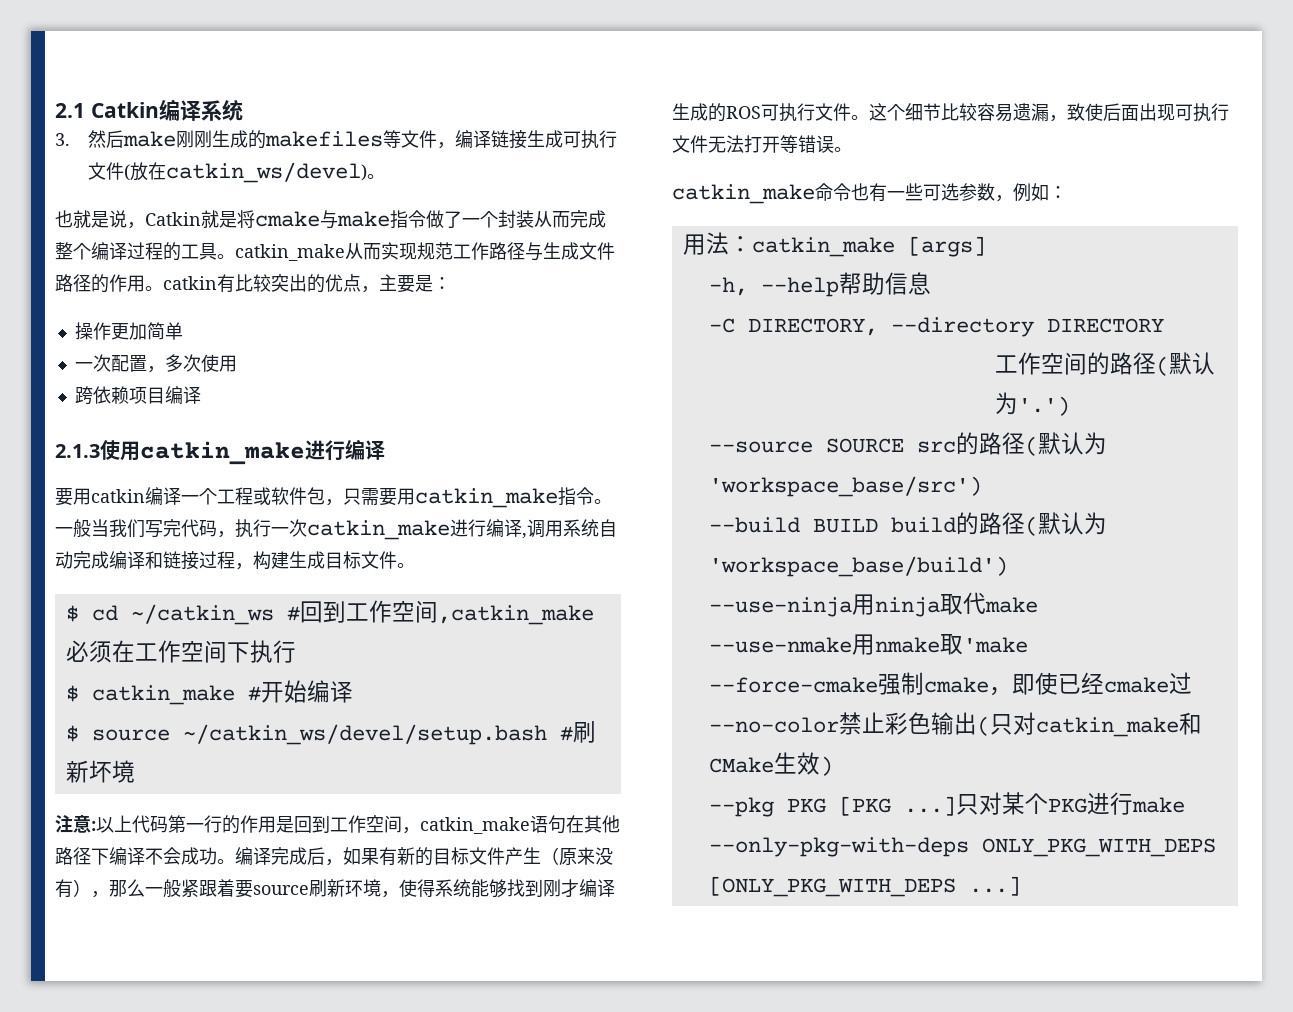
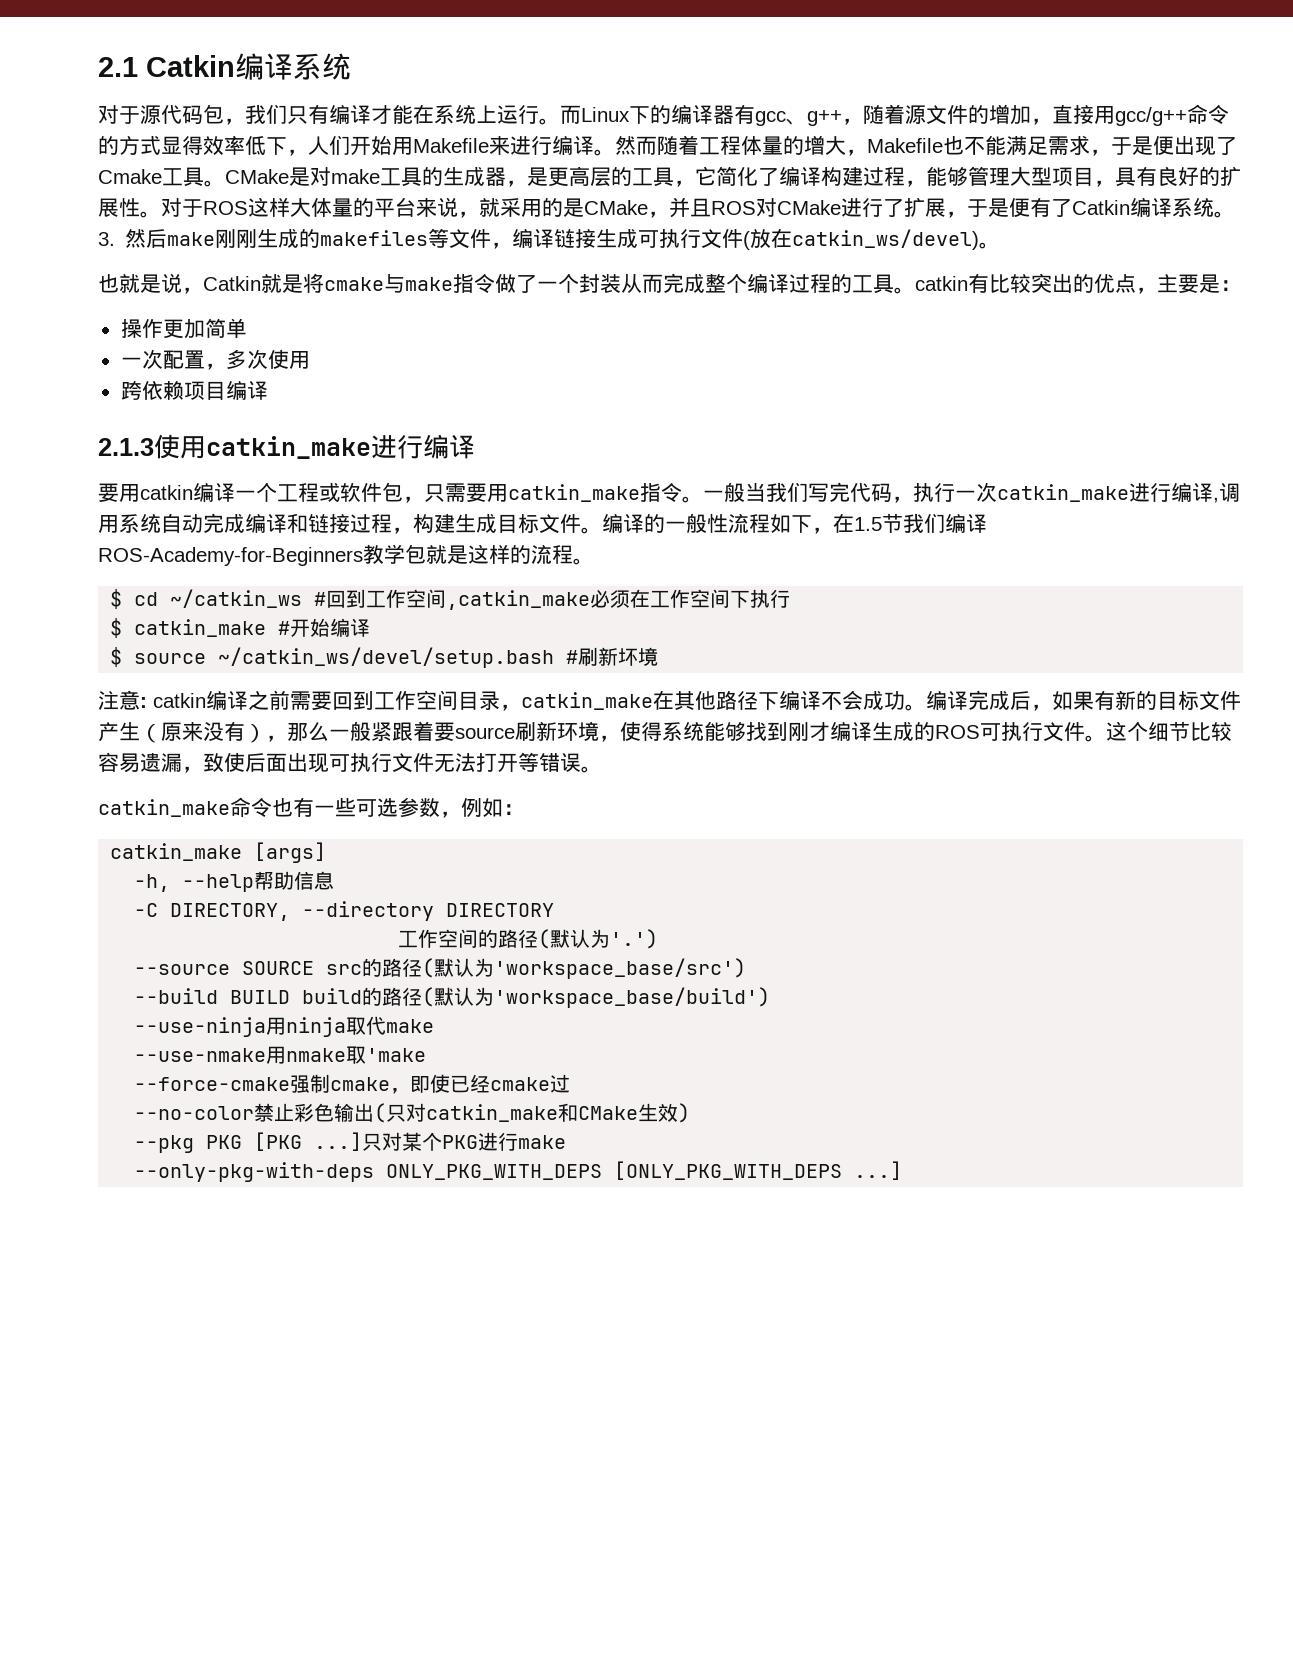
(243, 110) none -> [98,104,1229,126] [98,135,1237,156] [98,166,1241,187] [98,197,1235,218] // 对于源代码包，我们只有编译才能在系统上运行。而Linux下的编译器有gcc、g++，随着源文件的增加，直接用gcc/g++命令的方式显得效率低下，人们开始用Makefile来进行编译。然而随着工程体量的增大，Makefile也不能满足需求，于是便出现了Cmake工具。CMake是对make工具的生成器，是更高层的工具，它简化了编译构建过程，能够管理大型项目，具有良好的扩展性。对于ROS这样大体量的平台来说，就采用的是CMake，并且ROS对CMake进行了扩展，于是便有了Catkin编译系统。
[235,242,615,261] [55,274,163,293] catkin_make从而实现规范工作路径与生成文件路径的作用。 -> (915, 290) none
(415, 565) none -> [602,513,987,534] [98,544,594,566] 编译的一般性流程如下，在1.5节我们编译ROS-Academy-for-Beginners教学包就是这样的流程。
[96,815,566,834] 以上代码第一行的作用是回到工作空间，catkin_make语句 -> [153,690,653,711] catkin编译之前需要回到工作空间目录，catkin_make
[682,232,752,255] 用法： -> (524, 809) none

